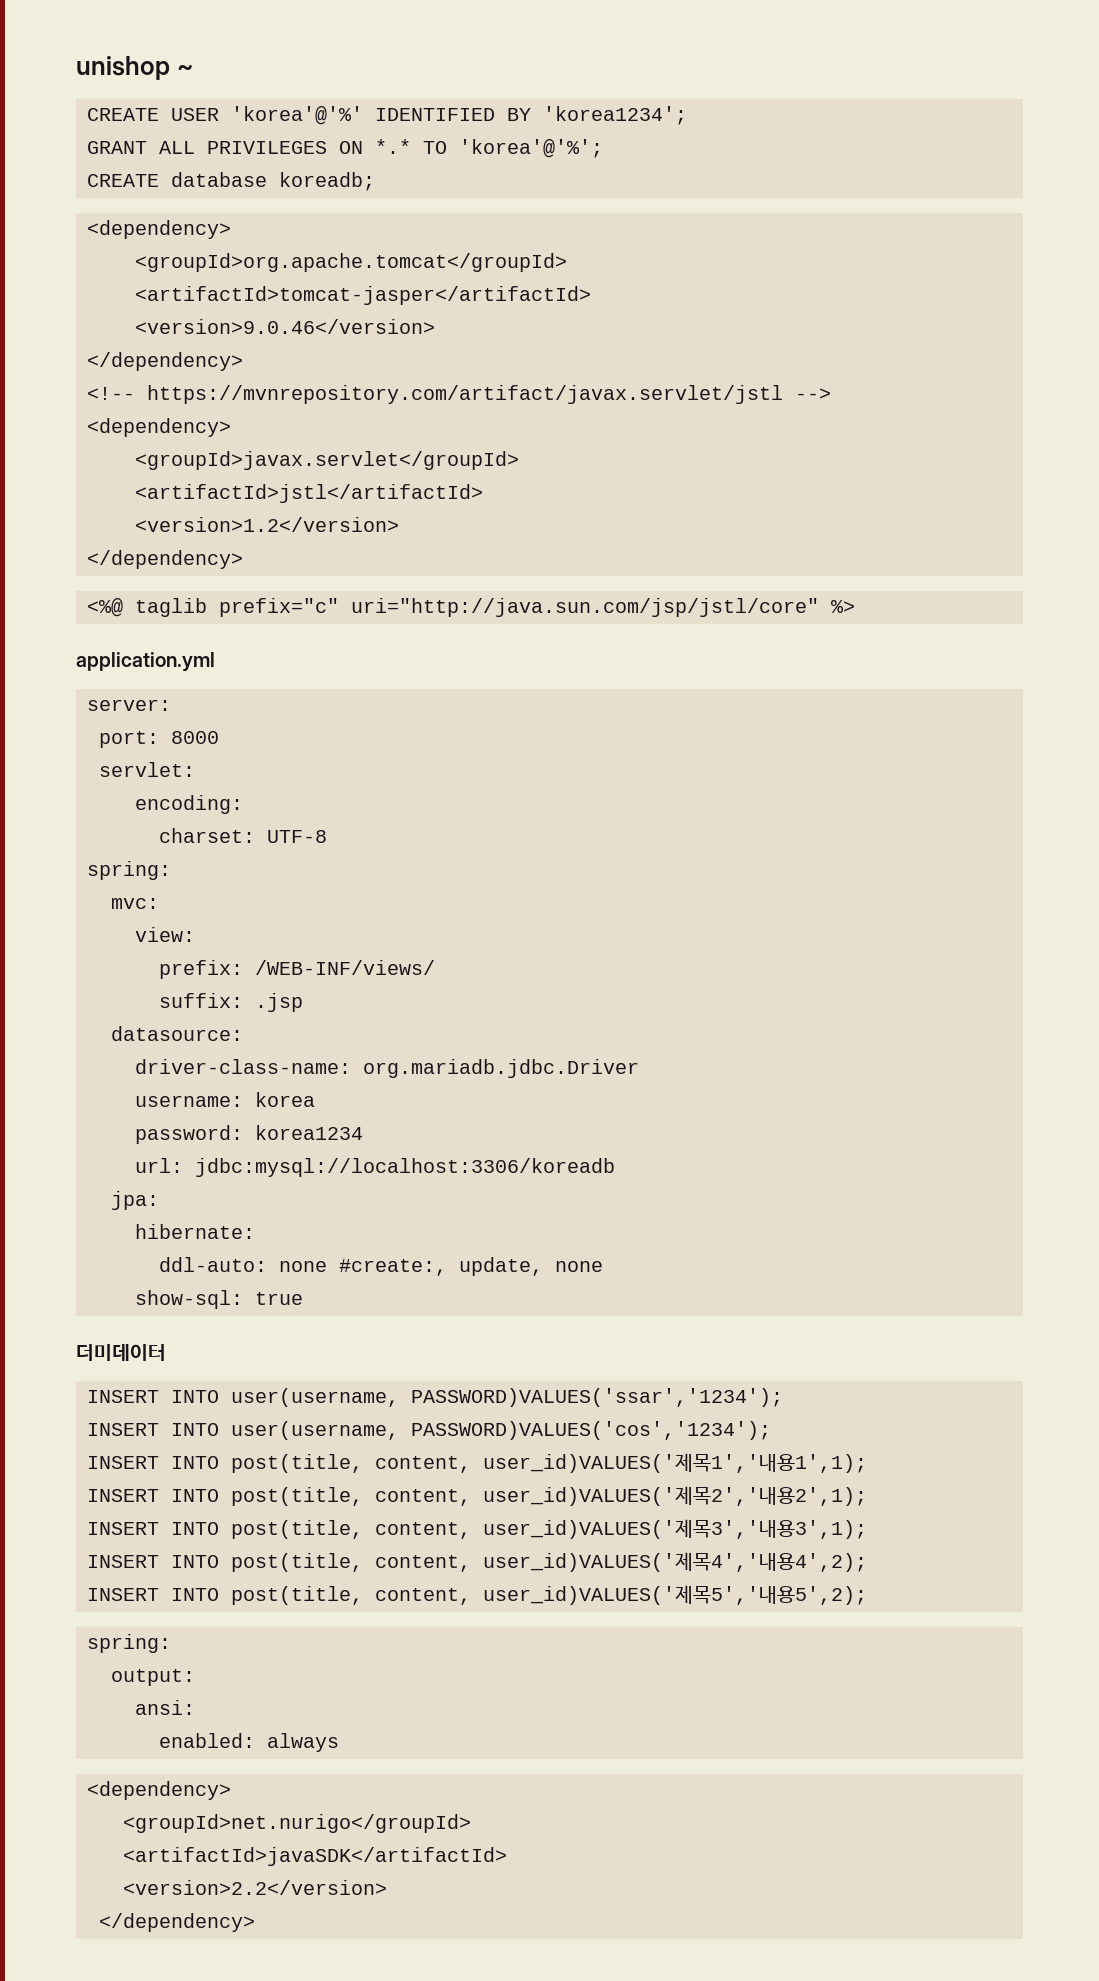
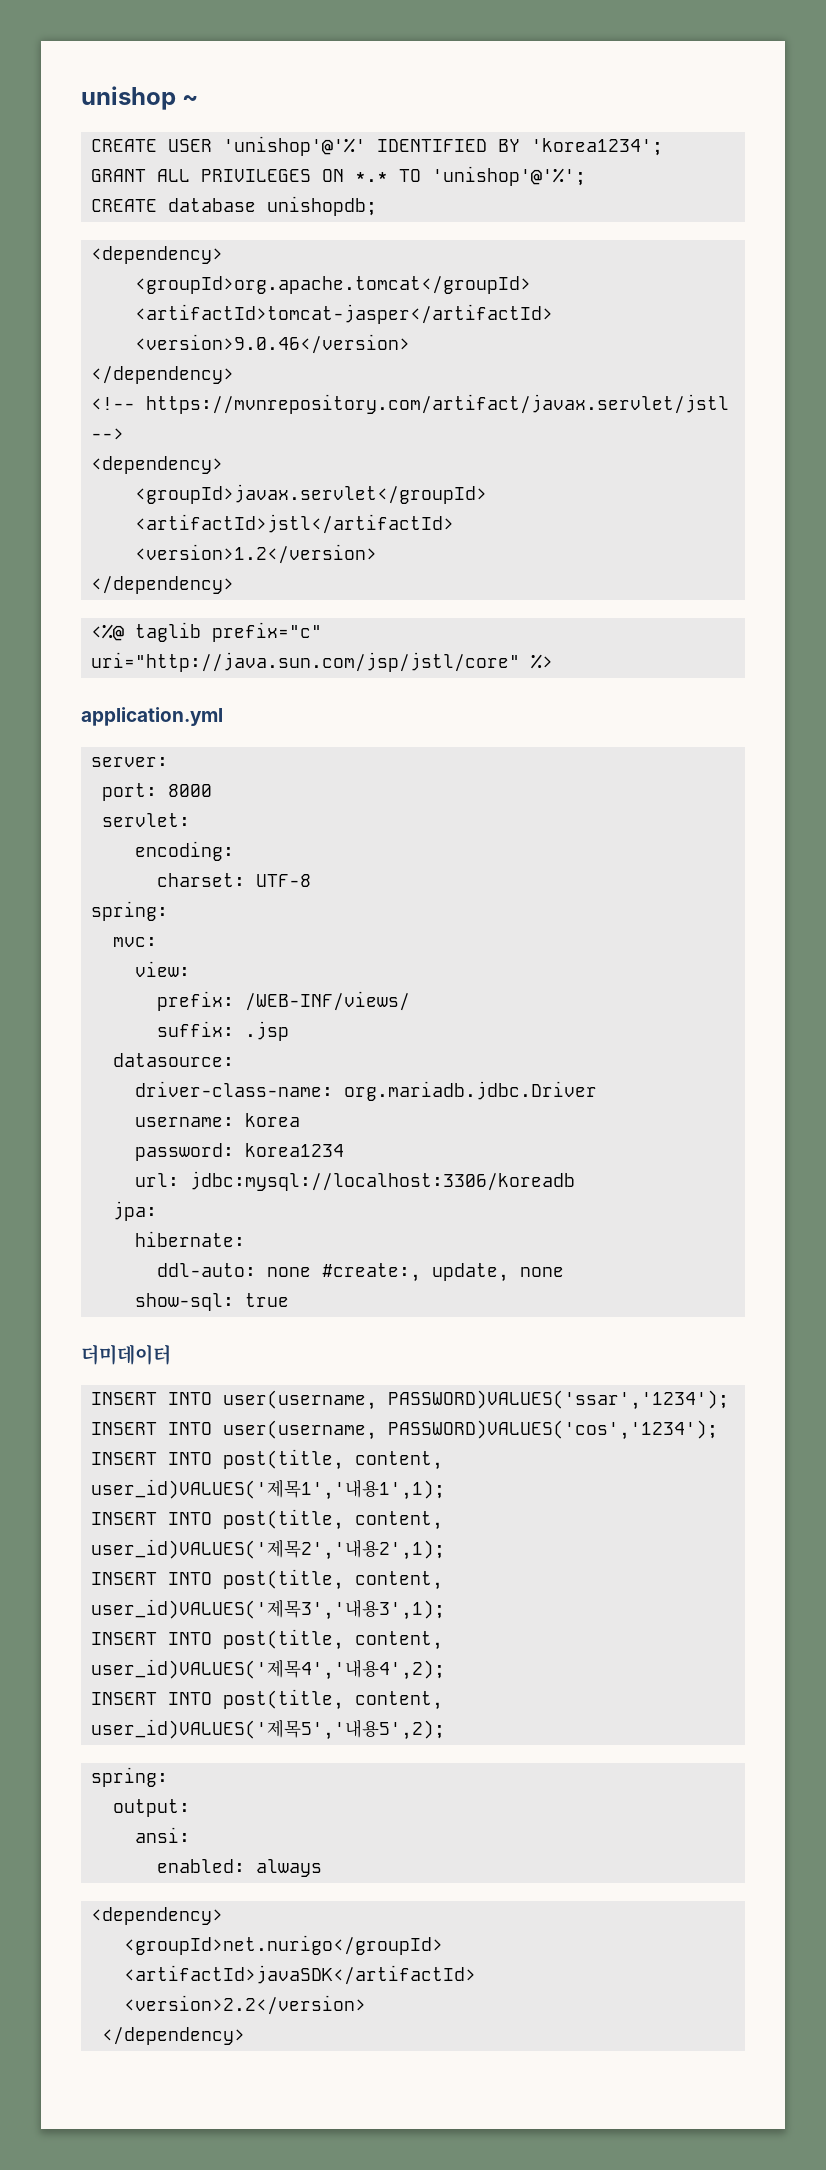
[230,106,363,125] 'korea'@'%' -> [223,136,367,156] 'unishop'@'%'
[458,139,603,158] 'korea'@'%'; -> [432,166,587,186] 'unishop'@'%';
[278,172,375,191] koreadb; -> [267,196,378,216] unishopdb;

